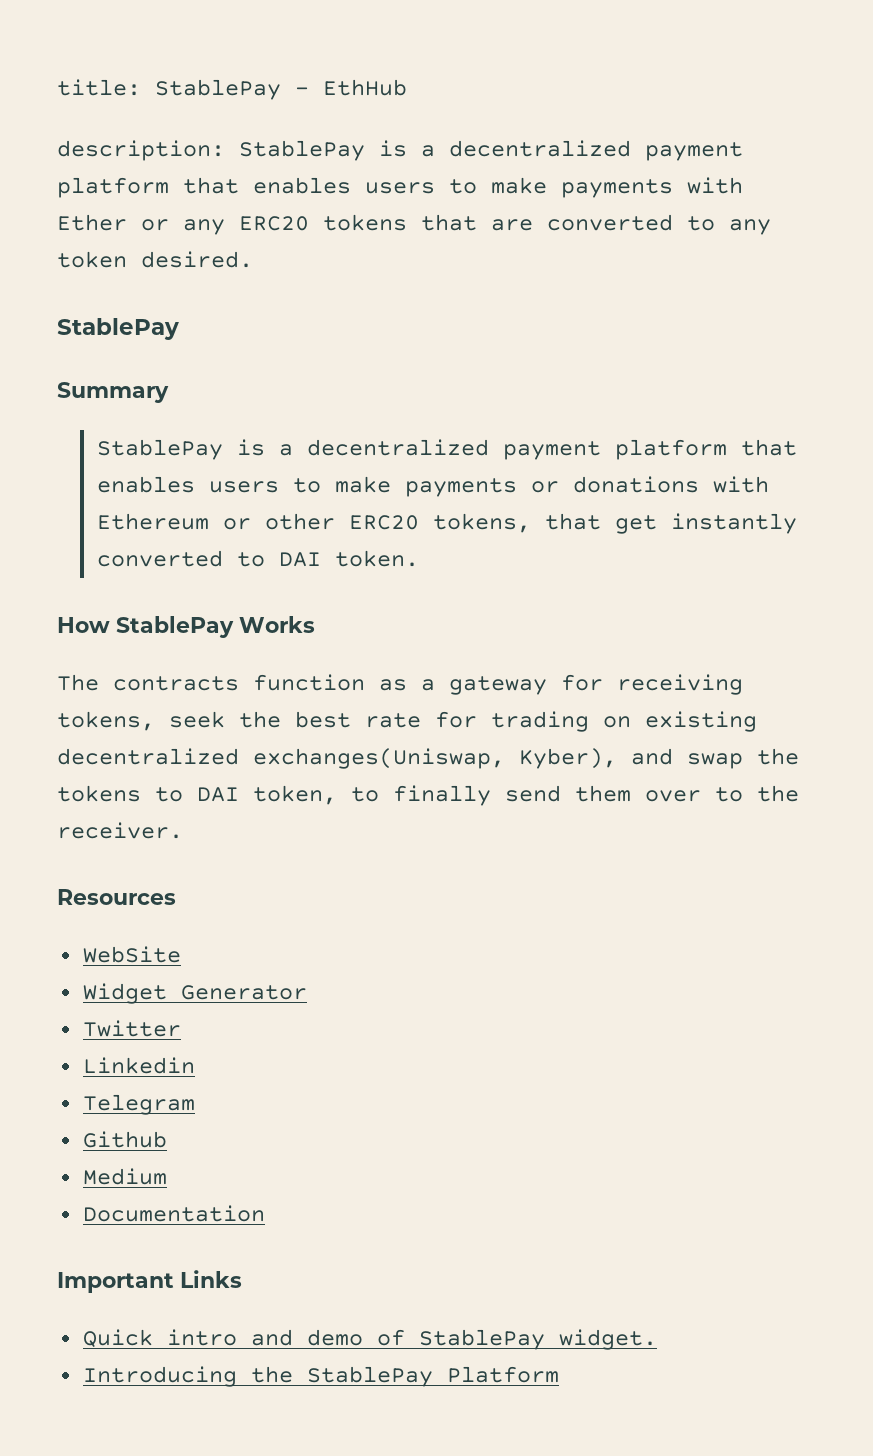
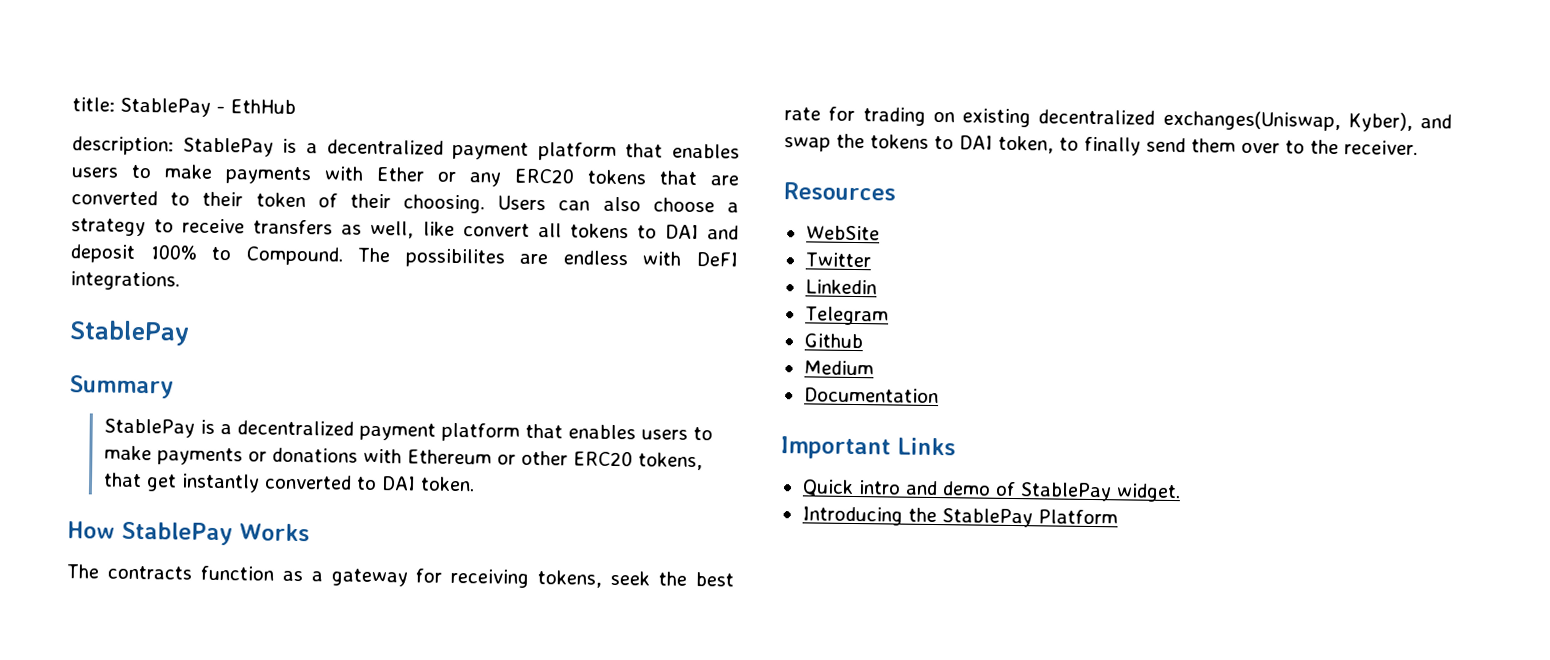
[729,219,771,235] [57,251,253,268] any token desired. -> [202,191,739,214] [71,218,739,240] [70,244,738,268] [70,271,180,291] their token of their choosing. Users can also choose a strategy to receive transfers as well, like convert all tokens to DAI and deposit 100% to Compound. The possibilites are endless with DeFI integrations.
[82,983,307,1004] // Widget Generator -> (880, 233) none

